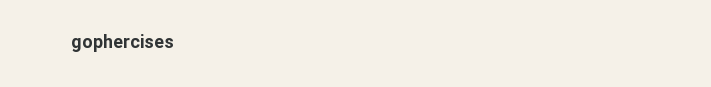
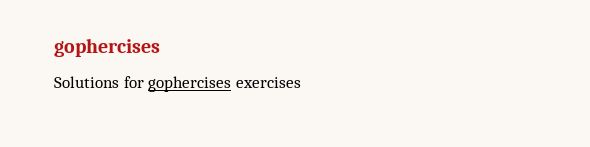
[71,34,174,52] gophercises -> [54,38,160,57] [54,76,301,92] gophercises // Solutions for gophercises exercises

